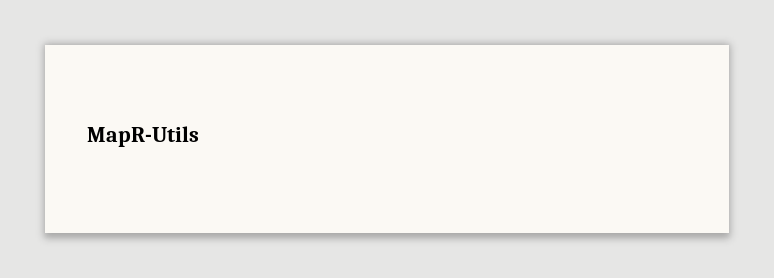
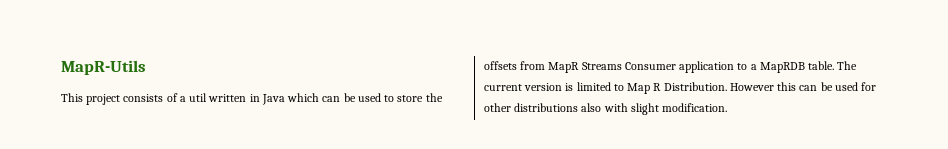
(199, 136) none -> [61,93,443,105] [484,61,858,73] [484,82,877,94] [484,103,728,115] // This project consists of a util written in Java which can be used to store the offsets from MapR Streams Consumer application to a MapRDB table. The current version is limited to Map R Distribution. However this can be used for other distributions also with slight modification.

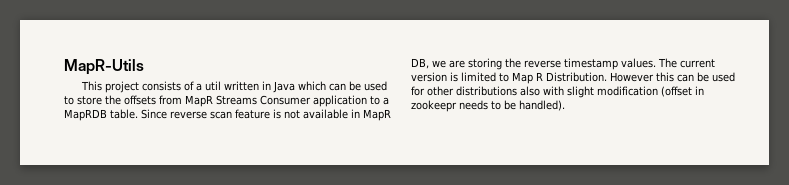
(835, 65) none -> [141,109,391,121] [411,58,656,70] Since reverse scan feature is not available in MapR DB, we are storing the reverse timestamp values.
[662,103,728,112] modification. -> [597,86,704,97] [411,100,565,112] modification (offset in zookeepr needs to be handled).

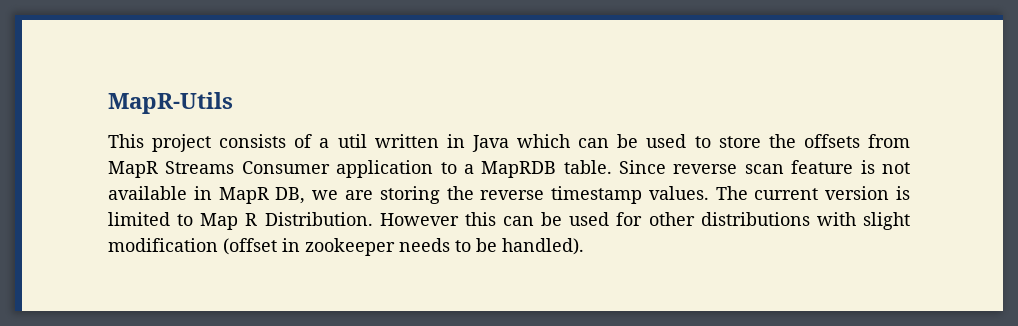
[520,86,540,96] also -> (810, 219) none
[411,100,457,112] zookeepr -> [305,238,395,256] zookeeper

